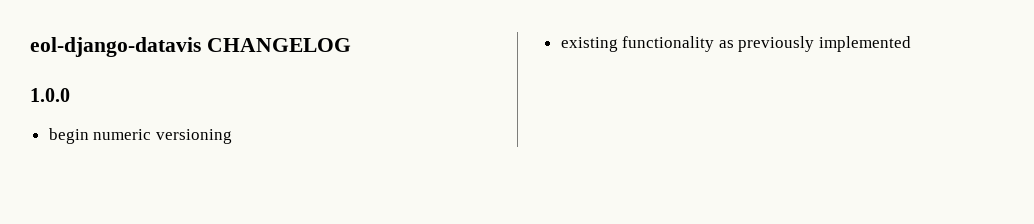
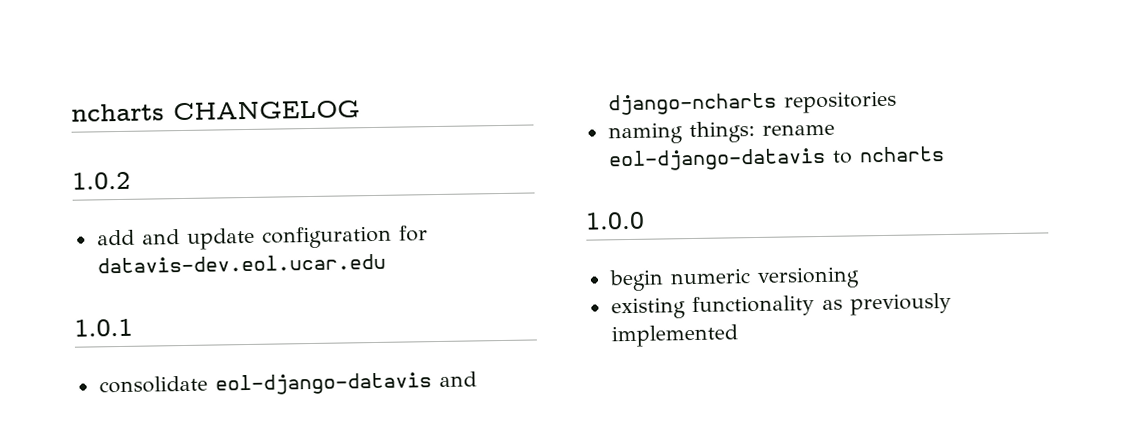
[30,37,351,57] eol-django-datavis CHANGELOG -> [71,100,360,122] [72,171,131,190] [96,225,428,250] [96,253,386,274] [74,318,133,337] [98,371,477,396] [607,90,897,116] [607,121,835,145] [607,146,945,172] ncharts CHANGELOG // 1.0.2 // add and update configuration for datavis-dev.eol.ucar.edu // 1.0.1 // consolidate eol-django-datavis and django-ncharts repositories // naming things: rename eol-django-datavis to ncharts

